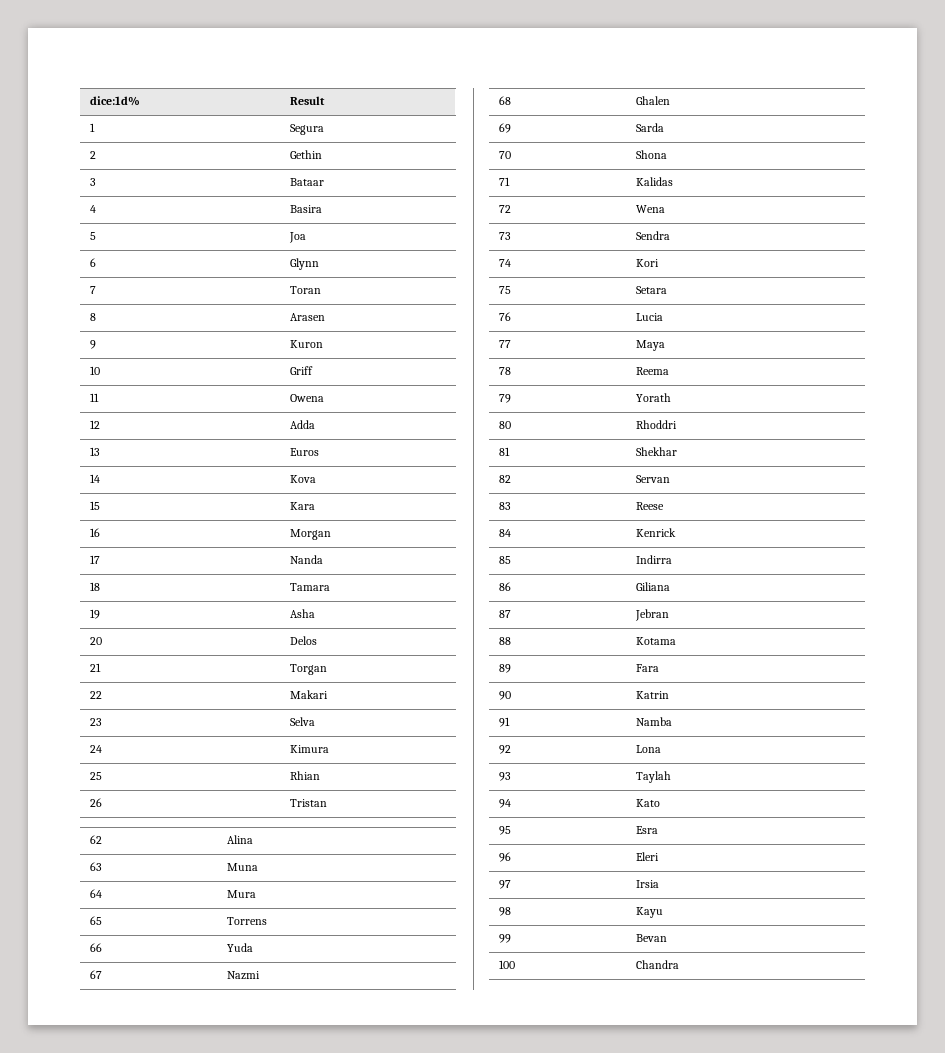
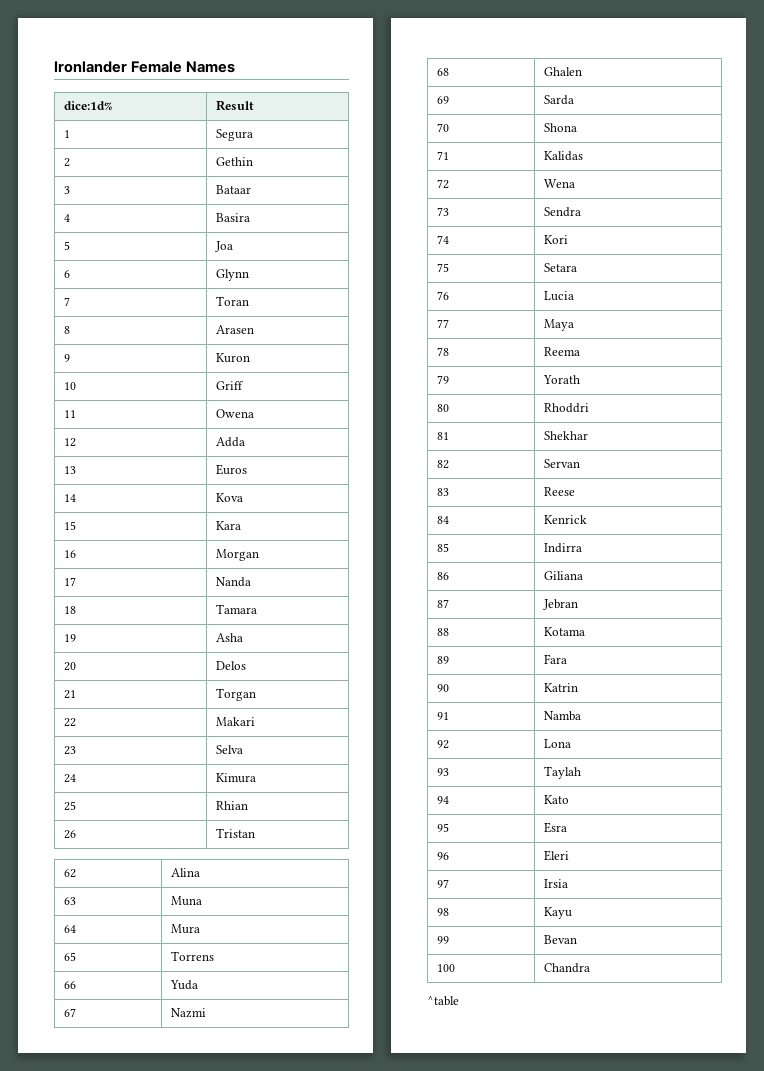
(90, 101) none -> [54,61,236,73] Ironlander Female Names //
(680, 964) none -> [427,996,459,1006] // ^table

